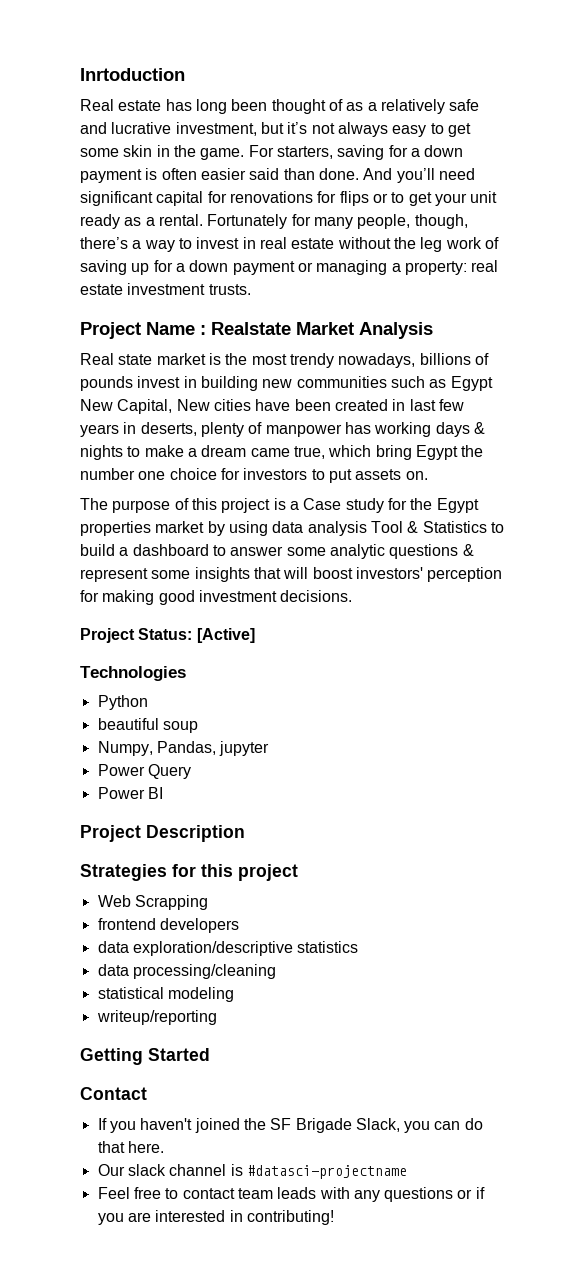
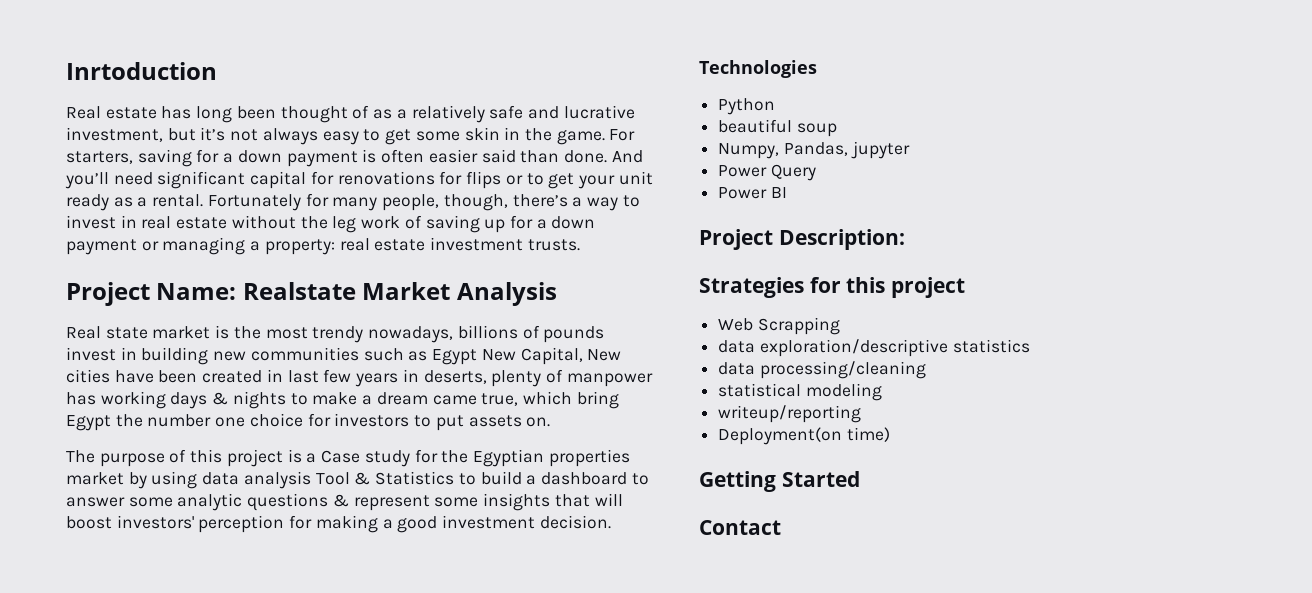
[146,322,206,335] Name : -> [156,283,237,300] Name:
[436,498,479,513] Egypt -> [472,449,544,467] Egyptian
(155, 597) none -> [382,519,393,529] a
[280,590,353,602] [80,628,255,643] decisions. // Project Status: [Active] -> [539,515,611,529] decision.
[146,825,245,842] Description -> [778,229,905,250] Description:
[97,918,239,933] // frontend developers -> (840, 326) none
(217, 1017) none -> [718,427,890,445] // Deployment(on time)
[97,1118,483,1133] [97,1141,164,1153] [97,1164,407,1179] [97,1187,485,1202] [97,1210,334,1225] // If you haven't joined the SF Brigade Slack, you can do that here. // Our slack channel is #datasci-projectname // Feel free to contact team leads with any questions or if you are interested in contributing! -> (781, 527) none

